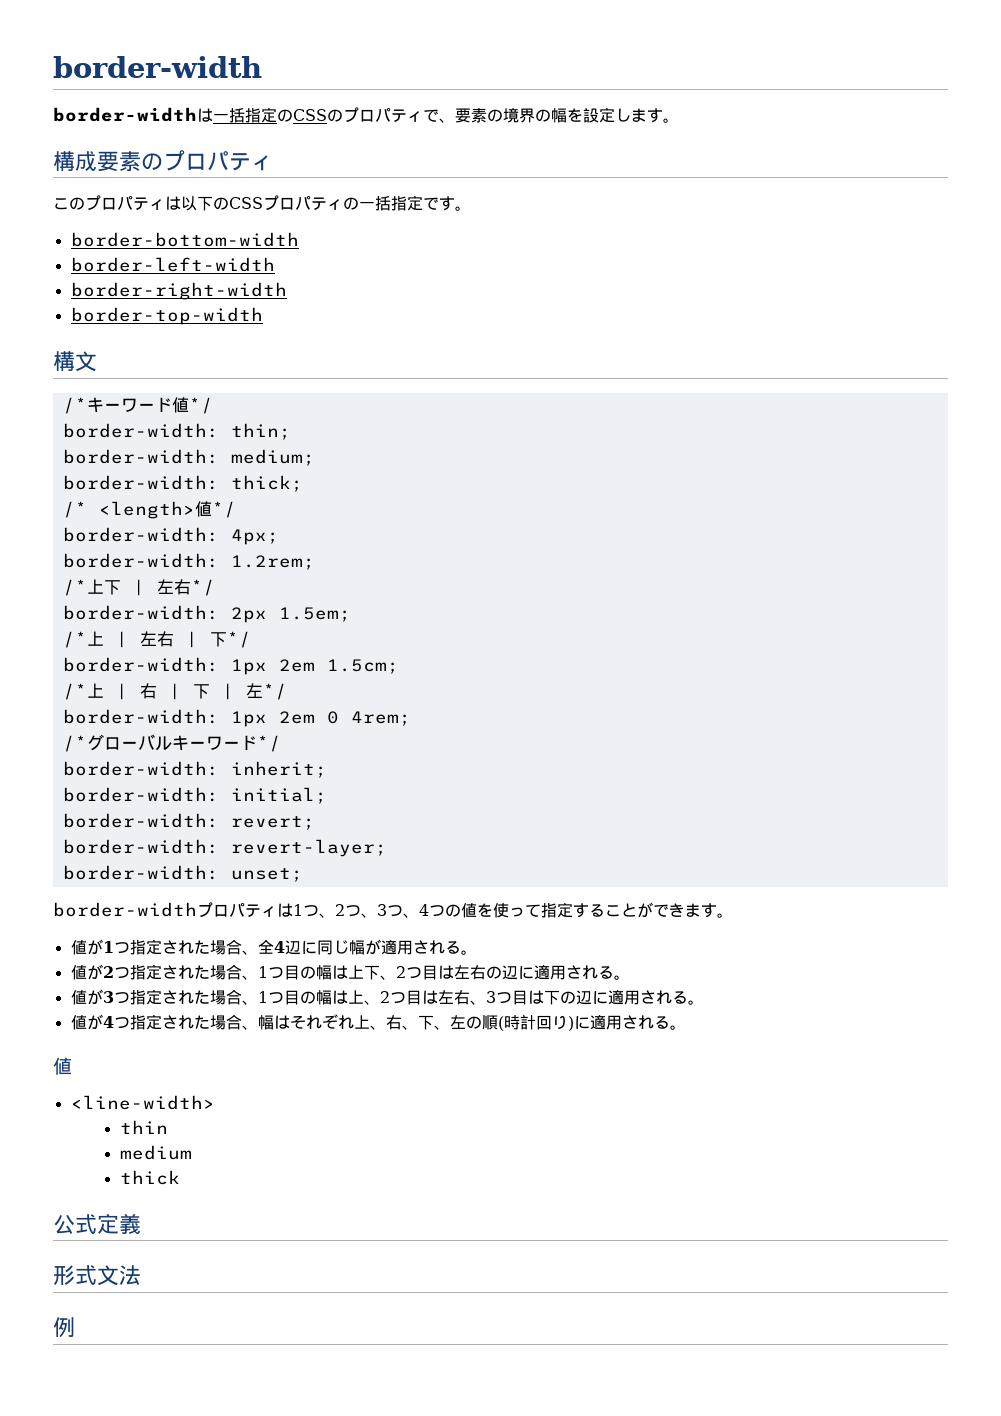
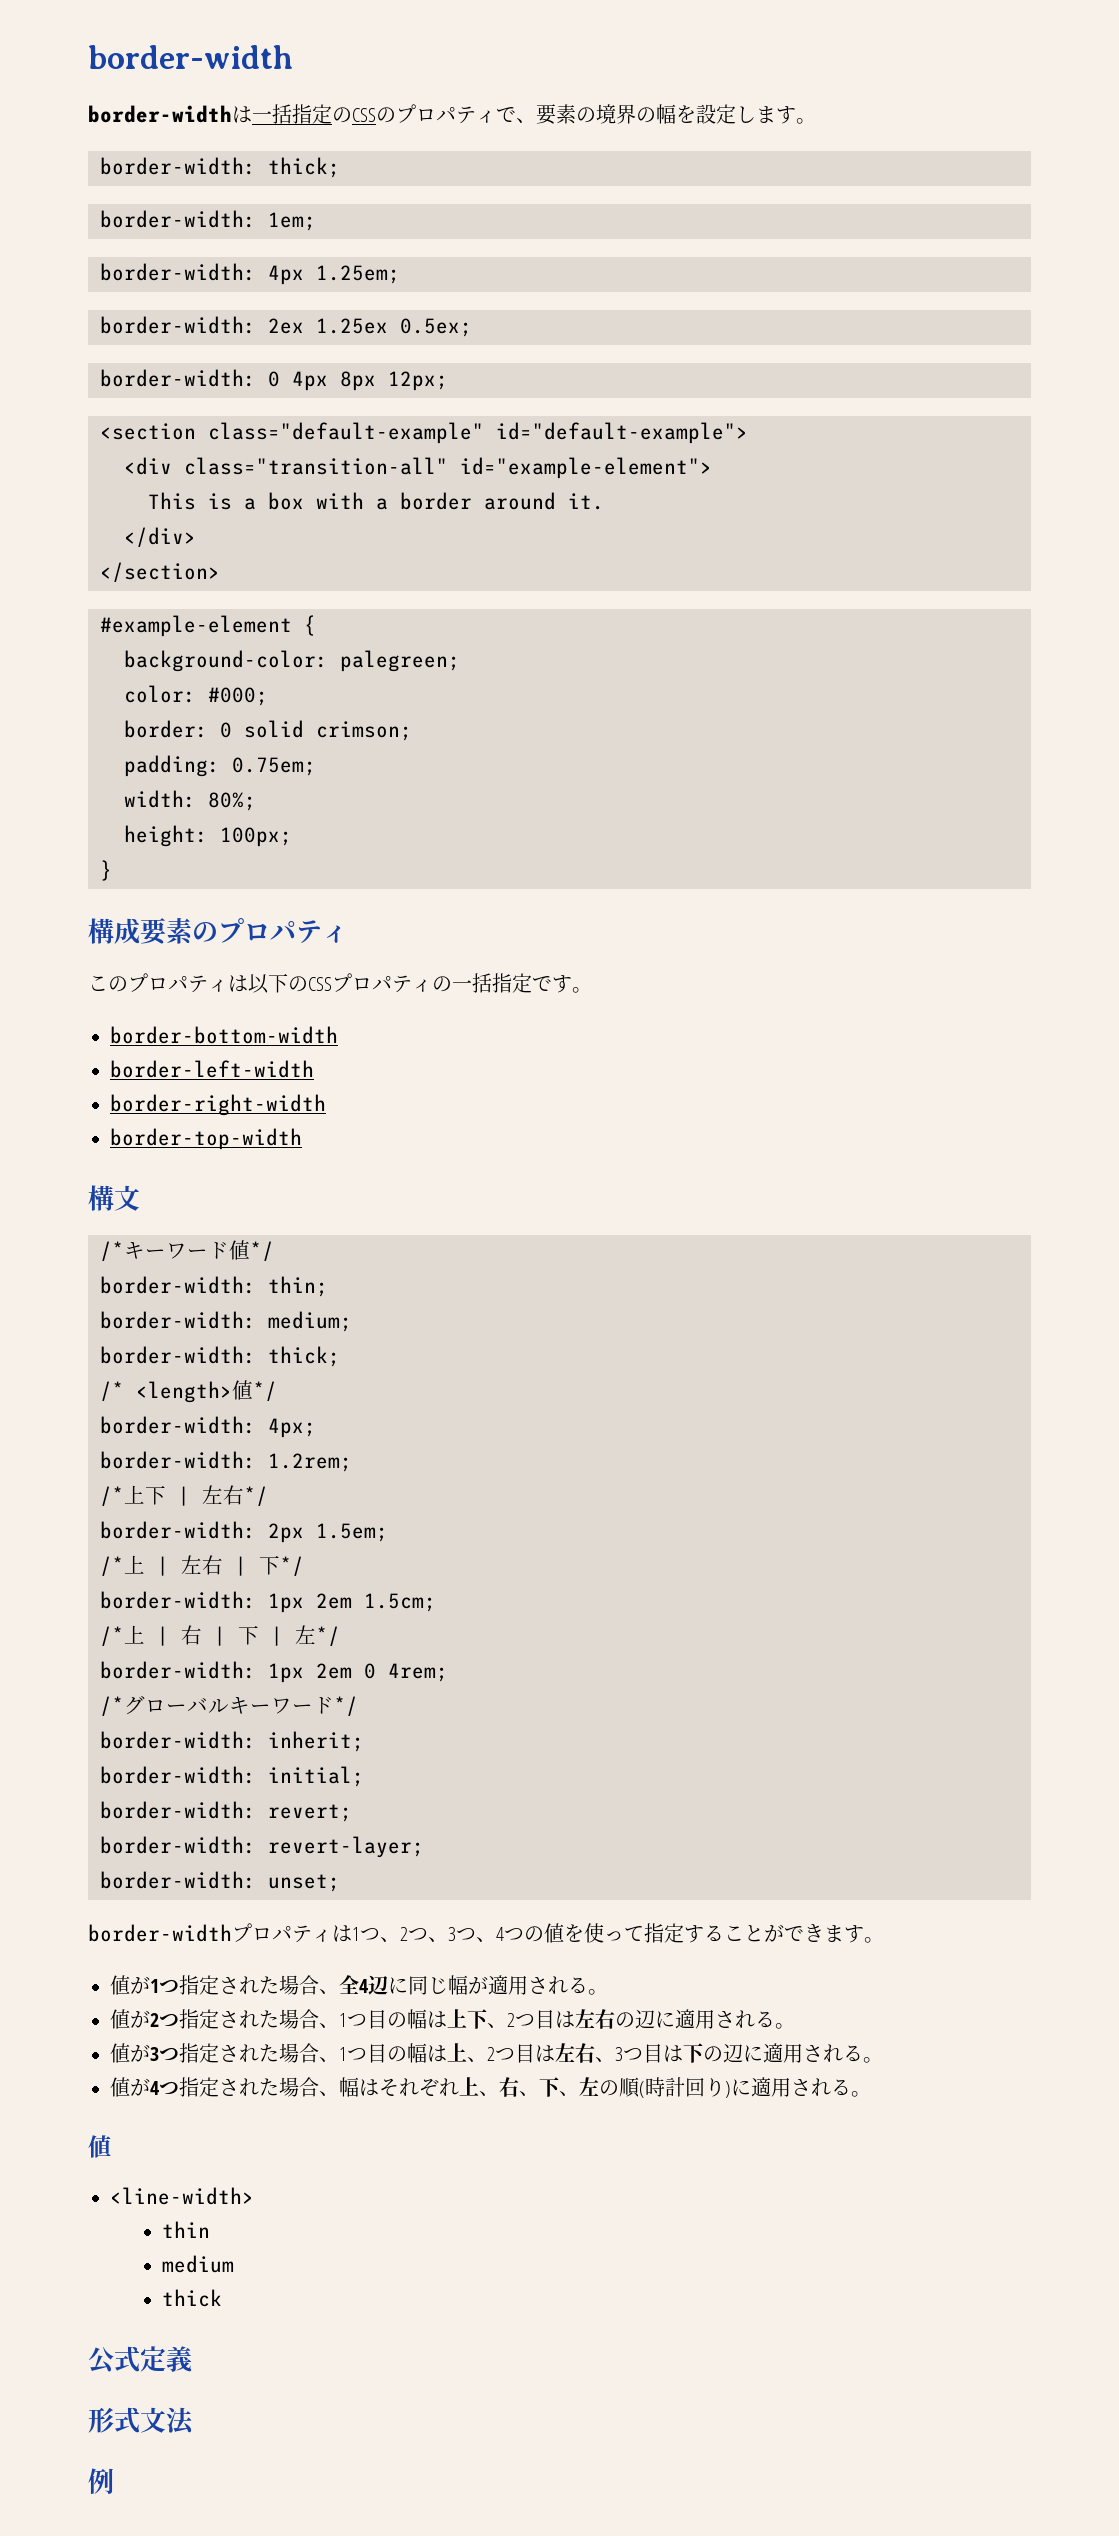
(679, 120) none -> [100,157,340,178] [100,210,316,231] [100,263,400,285] [100,316,472,337] [100,369,448,391] [100,422,748,444] [124,457,712,479] [148,492,604,510] [124,527,196,547] [100,562,220,582] [100,615,316,637] [124,650,460,672] [124,685,268,706] [124,720,412,741] [124,755,316,777] [124,790,256,811] [124,825,292,847] [100,860,112,881] // border-width: thick; // border-width: 1em; // border-width: 4px 1.25em; // border-width: 2ex 1.25ex 0.5ex; // border-width: 0 4px 8px 12px; // <section class="default-example" id="default-example"> // <div class="transition-all" id="example-element"> // This is a box with a border around it. // </div> // </section> // #example-element { // background-color: palegreen; // color: #000; // border: 0 solid crimson; // padding: 0.75em; // width: 80%; // height: 100px; // }

